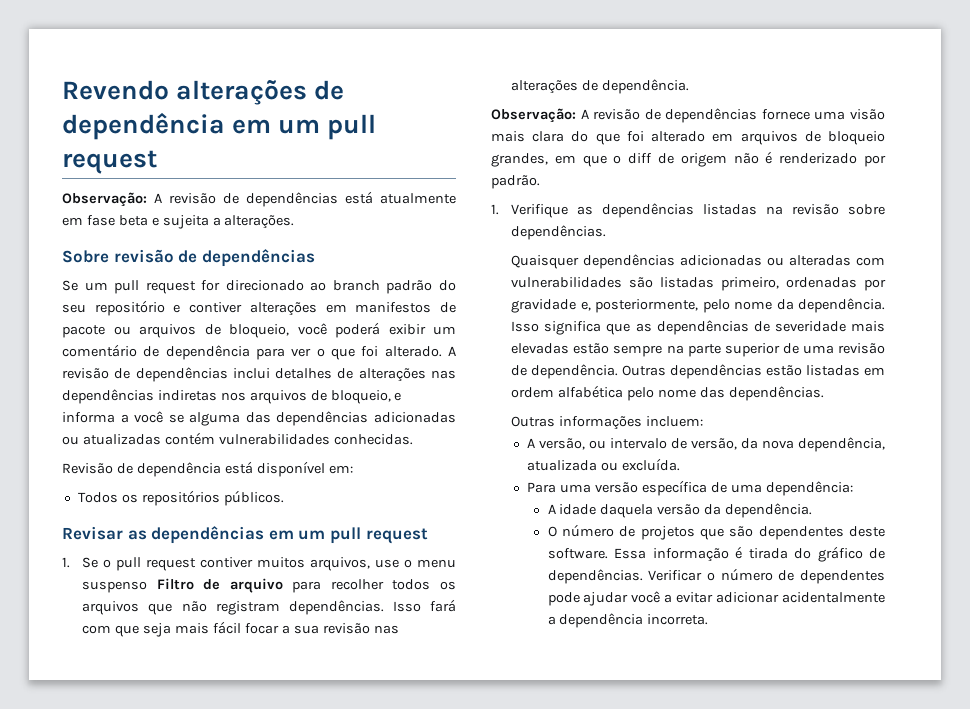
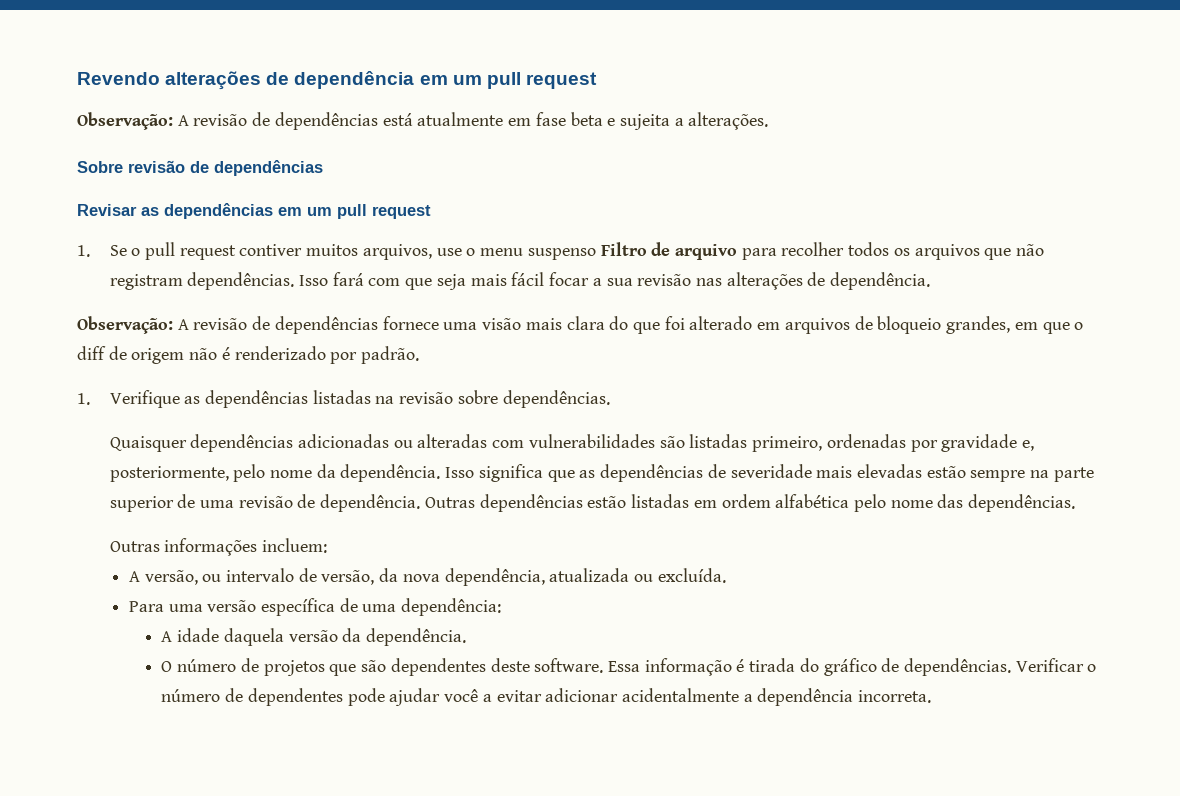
[62,280,456,294] [62,300,456,316] [62,322,456,338] [62,344,456,360] [62,367,456,382] [62,389,402,404] [62,411,456,426] [62,432,413,445] [62,461,353,477] [77,490,284,506] // Se um pull request for direcionado ao branch padrão do seu repositório e contiver alterações em manifestos de pacote ou arquivos de bloqueio, você poderá exibir um comentário de dependência para ver o que foi alterado. A revisão de dependências inclui detalhes de alterações nas dependências indiretas nos arquivos de bloqueio, e informa a você se alguma das dependências adicionadas ou atualizadas contém vulnerabilidades conhecidas. // Revisão de dependência está disponível em: // Todos os repositórios públicos. -> (323, 168) none

